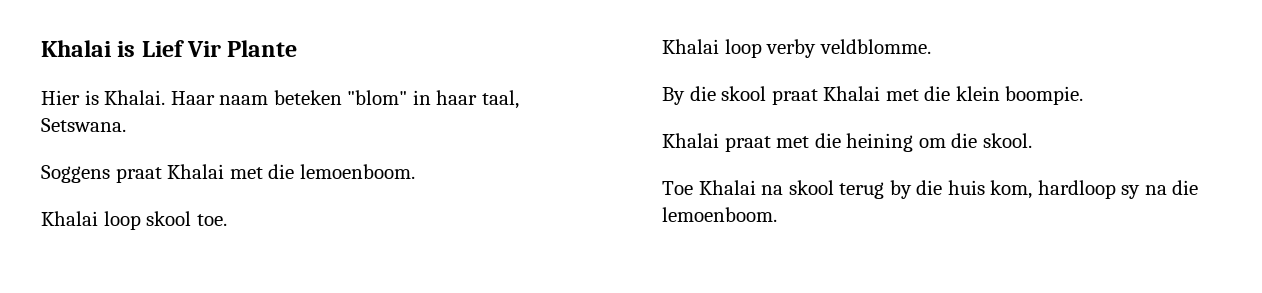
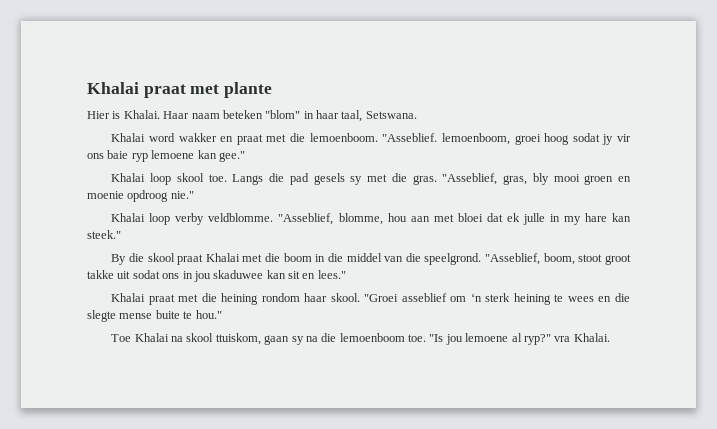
[41,40,298,57] Khalai is Lief Vir Plante -> [87,82,273,98] Khalai praat met plante
[41,164,415,183] [41,211,227,230] [662,39,931,58] Soggens praat Khalai met die lemoenboom. // Khalai loop skool toe. // Khalai loop verby veldblomme. -> [111,133,631,145] [87,150,245,162] [111,173,631,185] [87,190,194,202] [111,213,632,225] [87,230,121,239] Khalai word wakker en praat met die lemoenboom. "Asseblief. lemoenboom, groei hoog sodat jy vir ons baie ryp lemoene kan gee." // Khalai loop skool toe. Langs die pad gesels sy met die gras. "Asseblief, gras, bly mooi groen en moenie opdroog nie." // Khalai loop verby veldblomme. "Asseblief, blomme, hou aan met bloei dat ek julle in my hare kan steek."
[955,86,1084,105] klein boompie. -> [283,253,632,265] [87,270,346,282] boom in die middel van die speelgrond. "Asseblief, boom, stoot groot takke uit sodat ons in jou skaduwee kan sit en lees."
[918,133,1032,148] [662,180,1199,199] [662,207,777,222] om die skool. // Toe Khalai na skool terug by die huis kom, hardloop sy na die lemoenboom. -> [261,293,631,305] [87,310,222,322] [111,333,610,345] rondom haar skool. "Groei asseblief om ‘n sterk heining te wees en die slegte mense buite te hou." // Toe Khalai na skool ttuiskom, gaan sy na die lemoenboom toe. "Is jou lemoene al ryp?" vra Khalai.

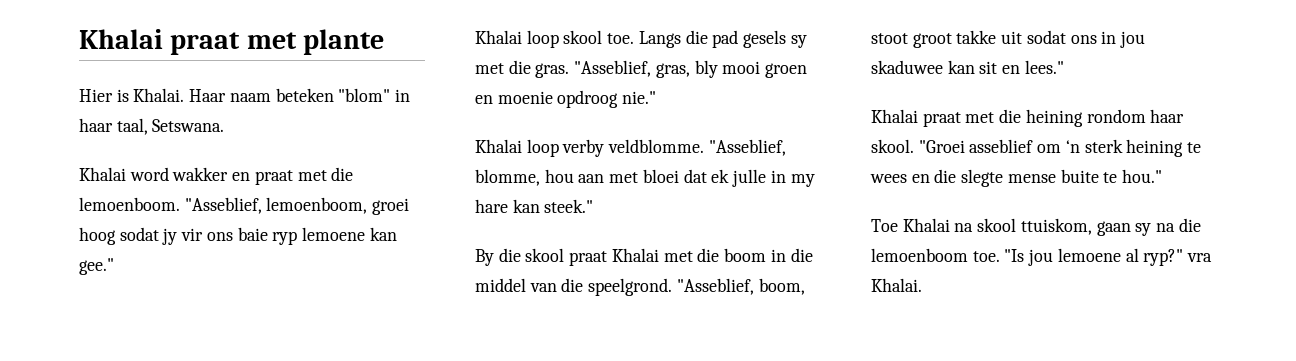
[382,133,438,142] "Asseblief. -> [184,197,262,214] "Asseblief,

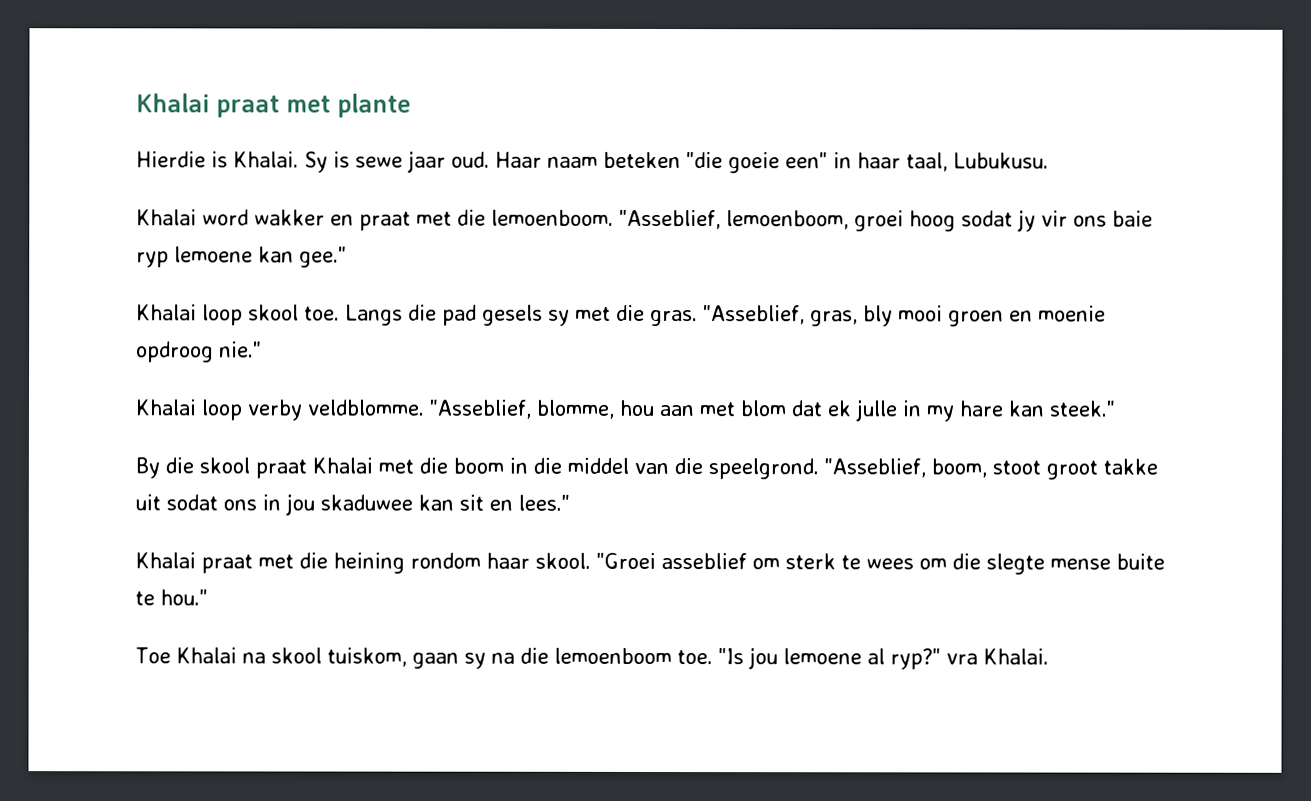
[79,89,113,102] Hier -> [136,151,206,168] Hierdie
[189,88,391,102] Haar naam beteken "blom" -> [304,150,828,174] Sy is sewe jaar oud. Haar naam beteken "die goeie een"
[152,119,225,132] Setswana. -> [953,152,1049,169] Lubukusu.
[642,169,679,183] bloei -> [739,400,787,417] blom
[1065,139,1184,157] ‘n sterk heining -> [785,553,836,570] sterk
[911,174,930,183] en -> [919,558,947,570] om
[1020,218,1092,235] ttuiskom, -> [326,647,407,667] tuiskom,

